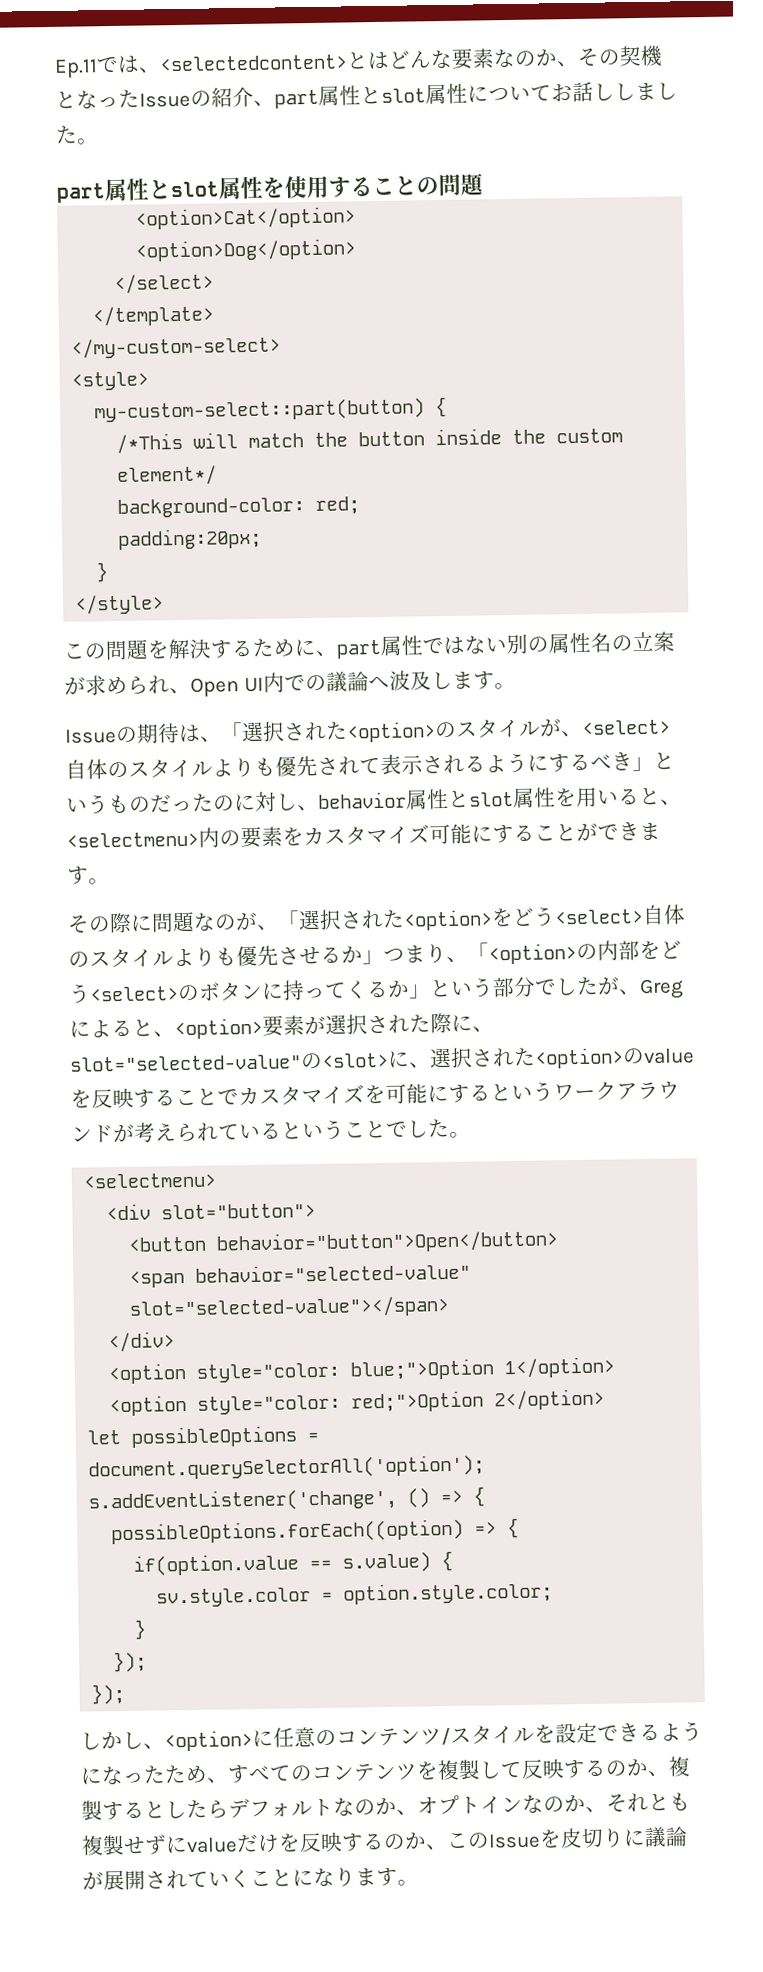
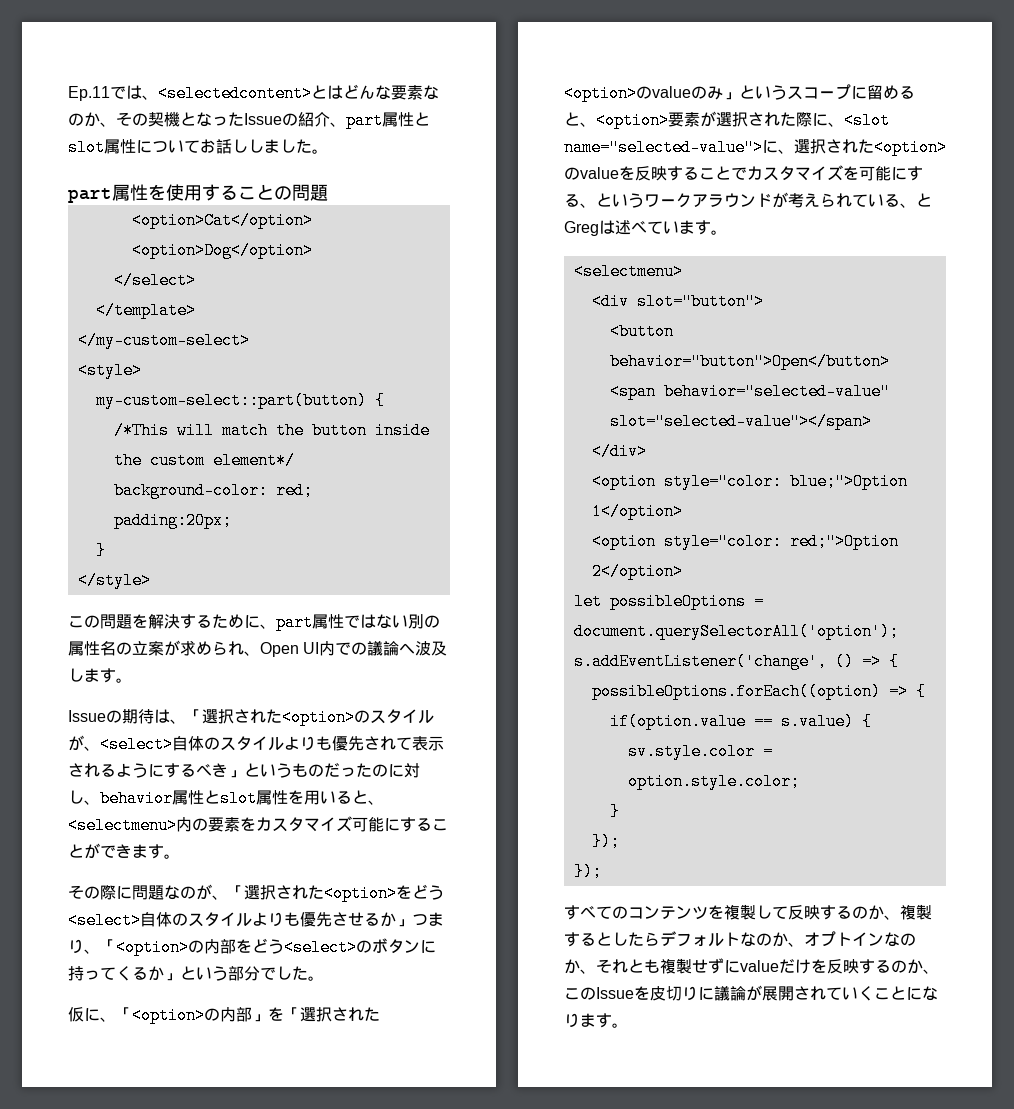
[148,176,264,200] とslot属性 -> (148, 192) none
[597,976,684,1000] [69,1020,112,1038] が、Gregによ -> [308,976,324,981] [68,1007,380,1024] [564,84,899,102] 。 // 仮に、「<option>の内部」を「選択された<option>のvalueのみ」というスコープに留め
[70,1052,389,1072] slot="selected-value"の<slot> -> [844,112,890,129] [564,139,763,156] <slot name="selected-value">
(491, 1093) none -> [580,203,596,208] 、
[281,1118,450,1140] ということでした -> [900,193,932,208] [564,220,711,236] 、とGregは述べています
[80,1721,703,1752] [80,1765,229,1785] しかし、<option>に任意のコンテンツ/スタイルを設定できるようになったため、 -> (602, 871) none

